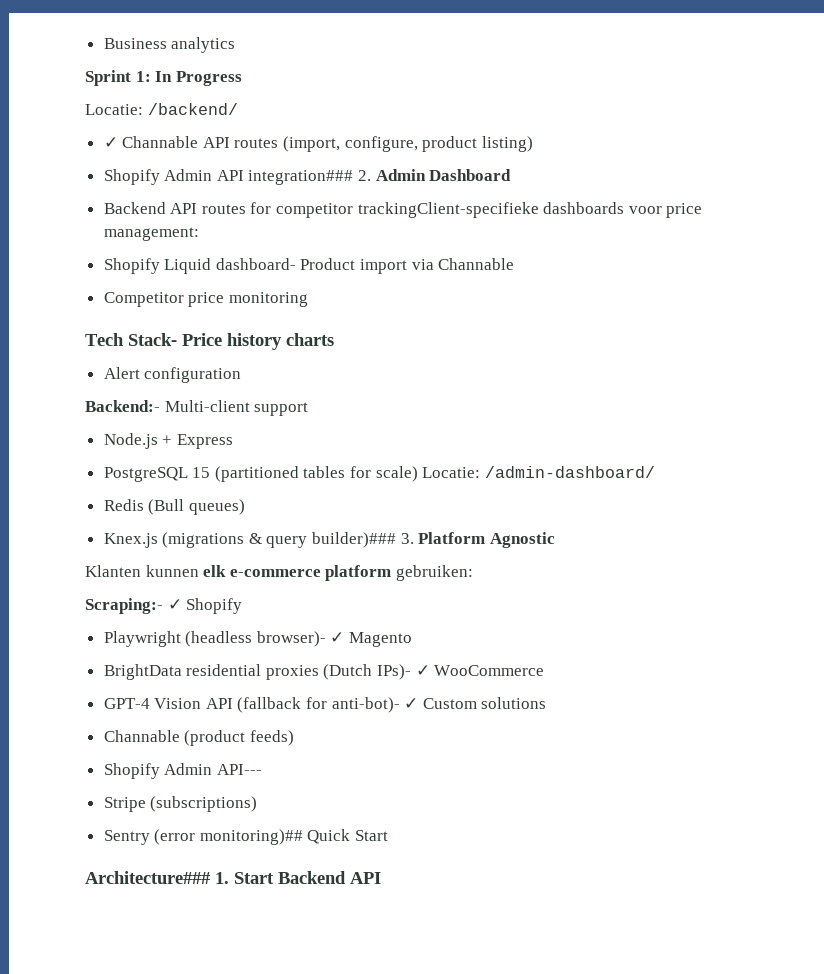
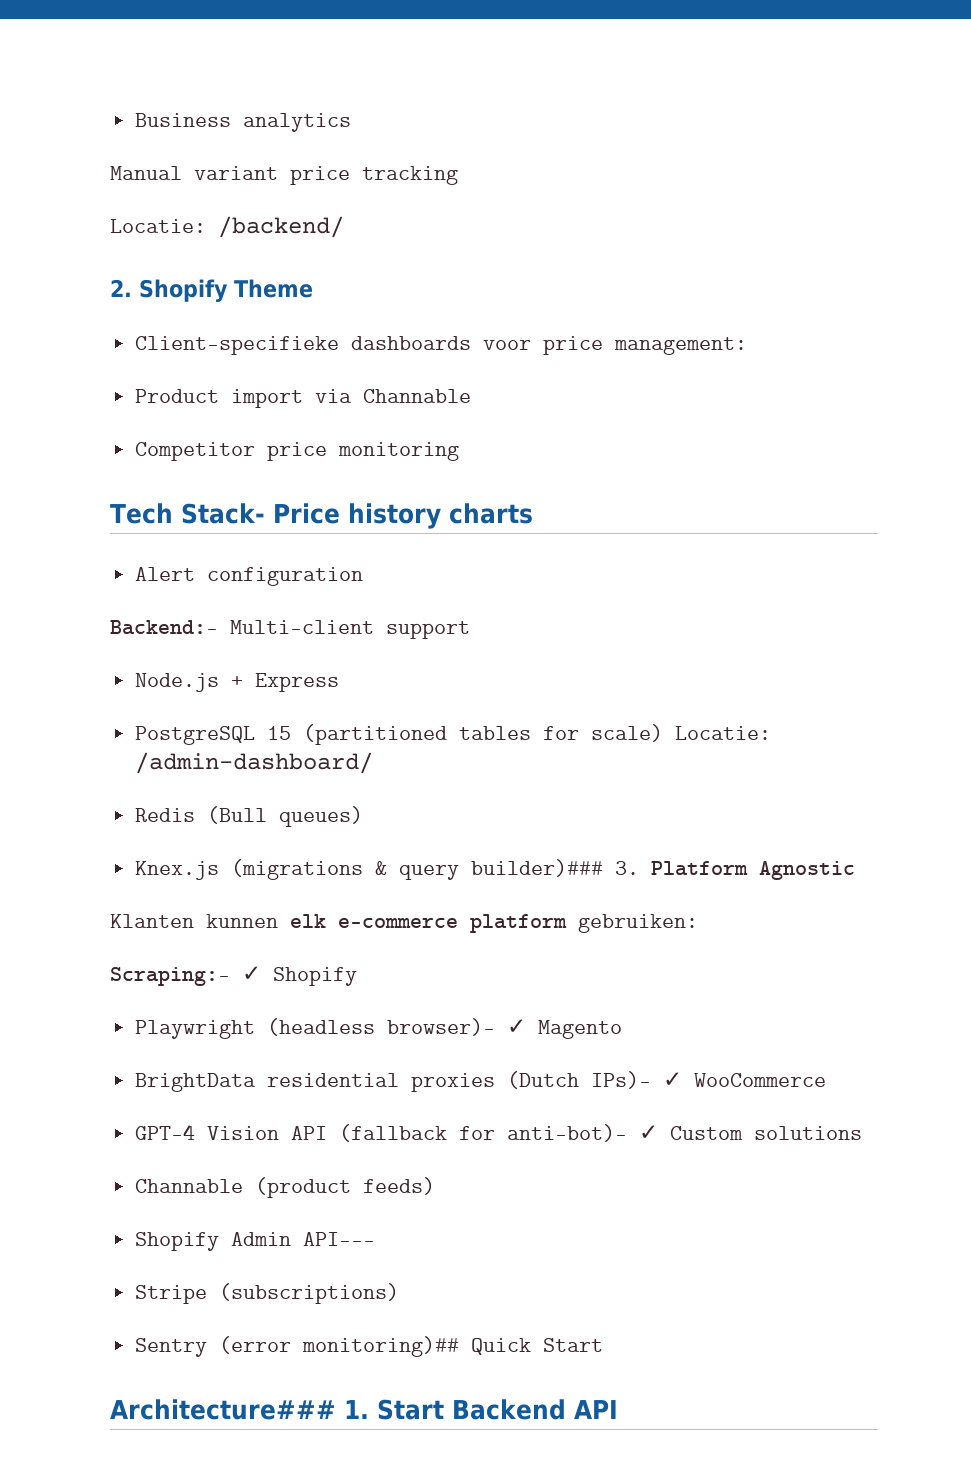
[85,70,242,86] [85,103,238,115] [103,136,533,152] [103,169,512,185] [103,202,539,218] Sprint 1: In Progress // Locatie: /backend/ // ✓ Channable API routes (import, configure, product listing) // Shopify Admin API integration### 2. Admin Dashboard // Backend API routes for competitor trackingClient-specifieke -> [110,166,458,185] [110,216,344,238] [110,279,313,302] [135,336,340,355] Manual variant price tracking // Locatie: /backend/ // 2. Shopify Theme // Client-specifieke
[103,258,296,274] Shopify Liquid dashboard- -> (748, 346) none

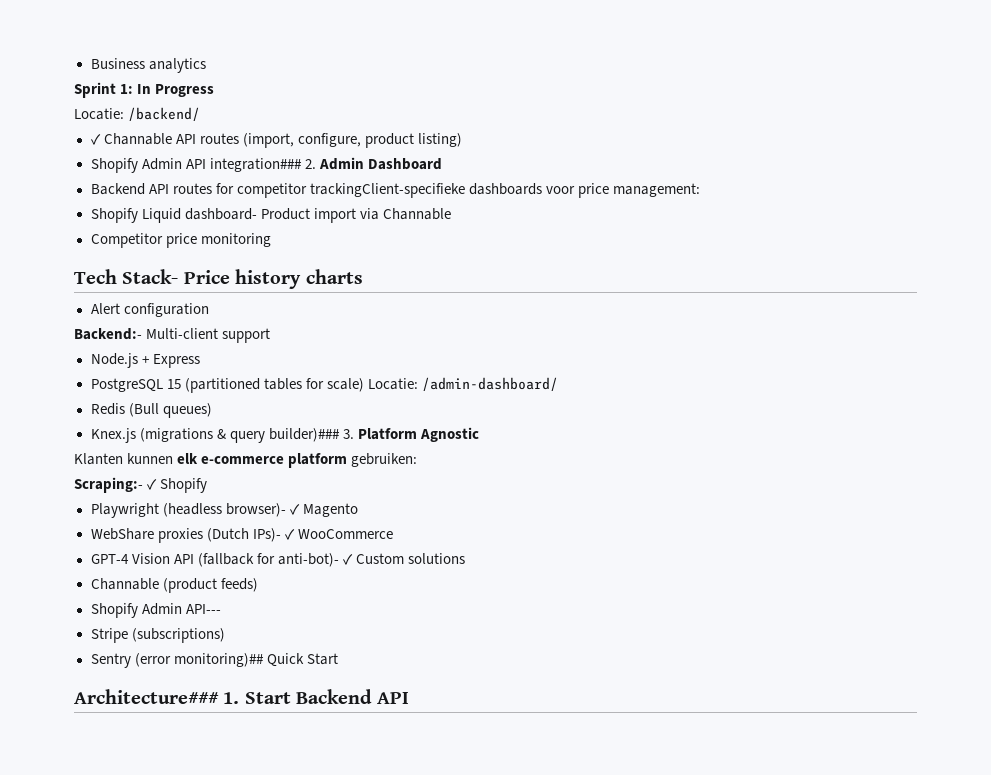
[110,166,458,185] [110,216,344,238] [110,279,313,302] [135,336,340,355] Manual variant price tracking // Locatie: /backend/ // 2. Shopify Theme // Client-specifieke -> [74,82,215,98] [74,107,201,121] [90,133,462,148] [90,157,442,173] [90,183,465,198] Sprint 1: In Progress // Locatie: /backend/ // ✓ Channable API routes (import, configure, product listing) // Shopify Admin API integration### 2. Admin Dashboard // Backend API routes for competitor trackingClient-specifieke
(748, 346) none -> [90,208,257,223] Shopify Liquid dashboard-
[135,1073,400,1092] BrightData residential -> [90,528,154,540] WebShare

